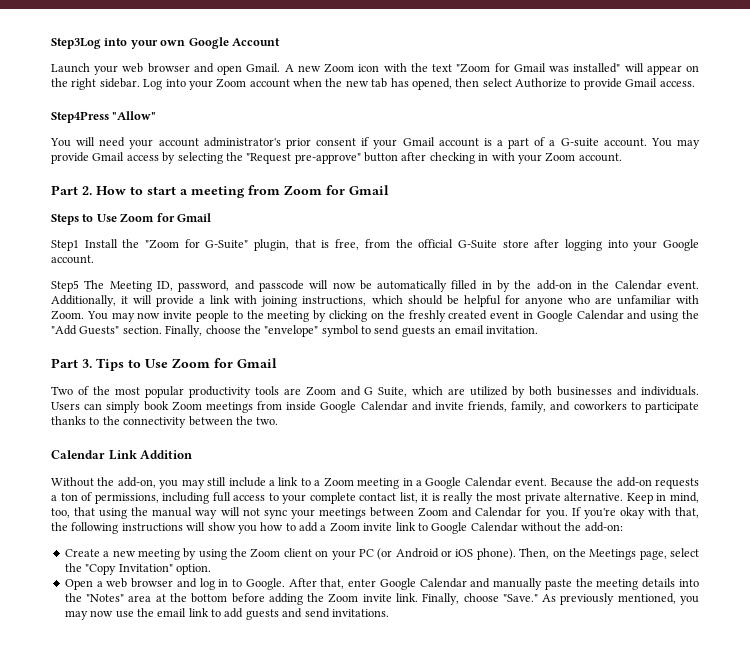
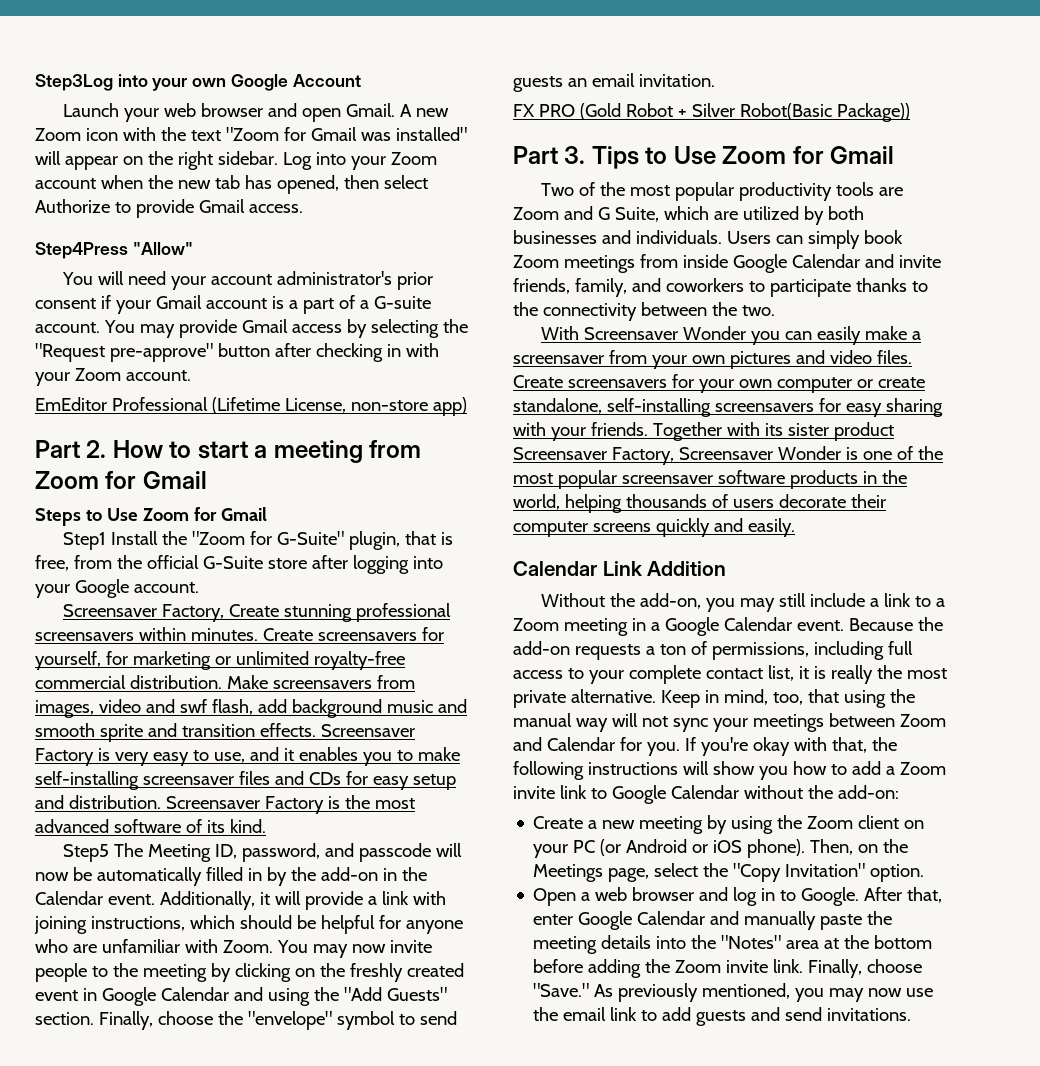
(622, 157) none -> [35,397,467,416] // EmEditor Professional (Lifetime License, non-store app)
(94, 259) none -> [62,603,451,622] [35,627,444,641] [35,651,405,670] [35,675,415,689] [35,699,467,718] [35,723,415,742] [35,747,460,766] [35,771,456,790] [35,795,415,814] [35,819,266,833] // Screensaver Factory, Create stunning professional screensavers within minutes. Create screensavers for yourself, for marketing or unlimited royalty-free commercial distribution. Make screensavers from images, video and swf flash, add background music and smooth sprite and transition effects. Screensaver Factory is very easy to use, and it enables you to make self-installing screensaver files and CDs for easy setup and distribution. Screensaver Factory is the most advanced software of its kind.
(538, 330) none -> [513,103,910,122] // FX PRO (Gold Robot + Silver Robot(Basic Package))
(279, 421) none -> [540,326,921,345] [513,350,912,369] [513,374,925,393] [513,398,943,417] [513,422,894,441] [513,446,943,465] [513,470,907,489] [513,494,886,513] [513,518,795,537] // With Screensaver Wonder you can easily make a screensaver from your own pictures and video files. Create screensavers for your own computer or create standalone, self-installing screensavers for easy sharing with your friends. Together with its sister product Screensaver Factory, Screensaver Wonder is one of the most popular screensaver software products in the world, helping thousands of users decorate their computer screens quickly and easily.

